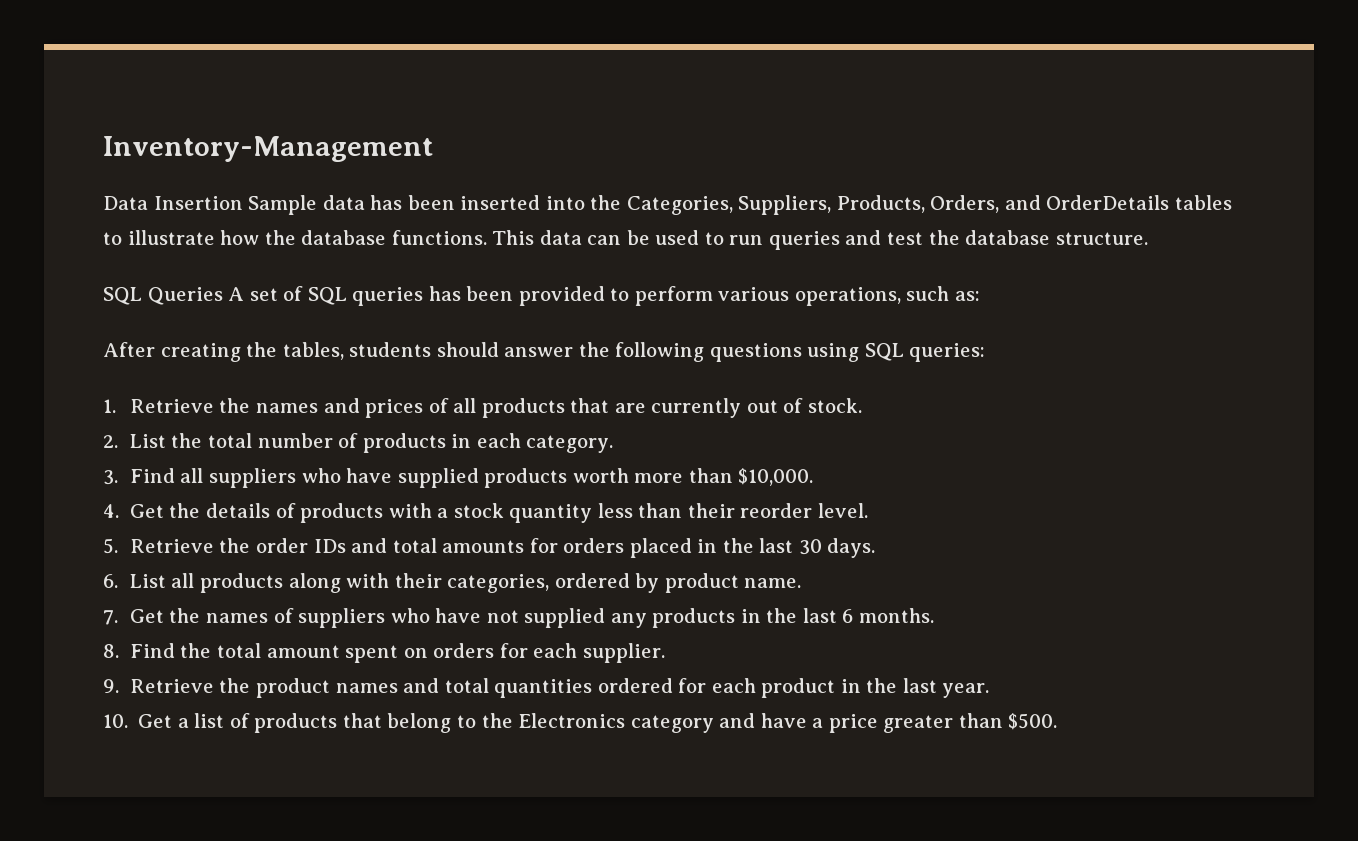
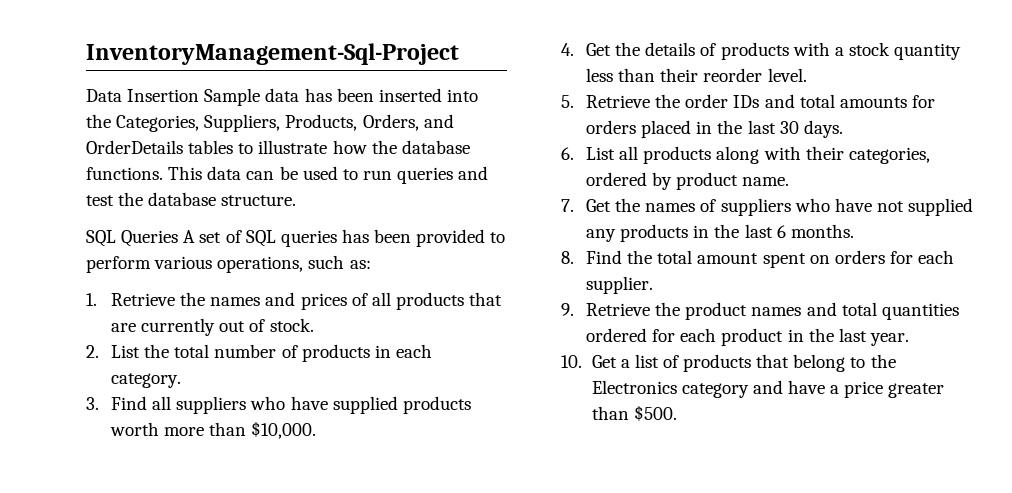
[103,136,433,162] Inventory-Management -> [86,43,459,65] InventoryManagement-Sql-Project
[103,342,986,362] // After creating the tables, students should answer the following questions using SQL queries: -> (371, 264) none

